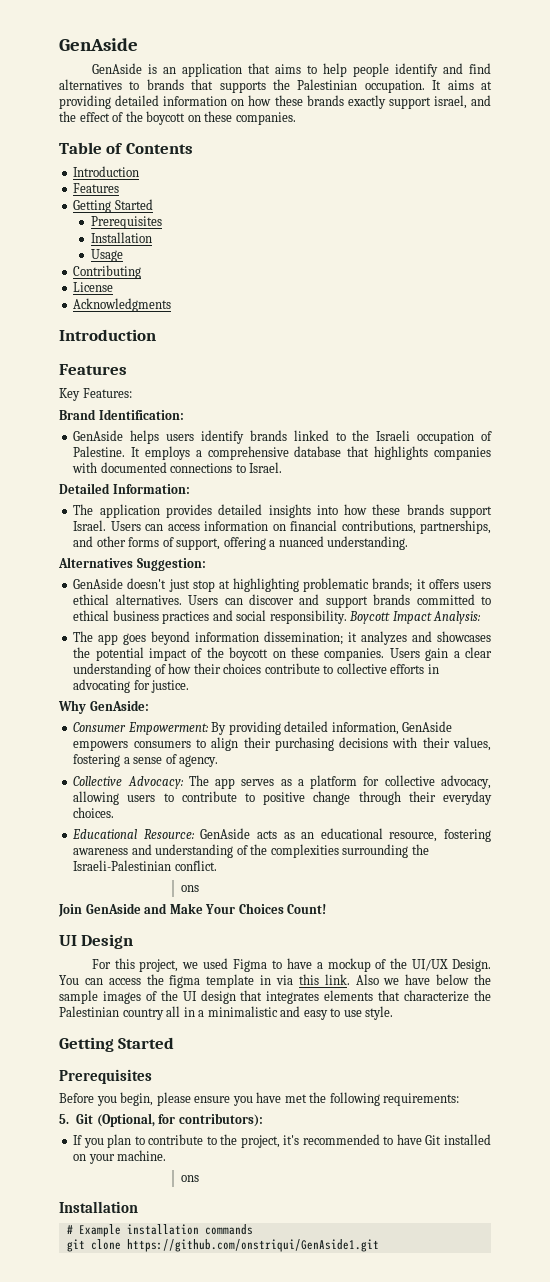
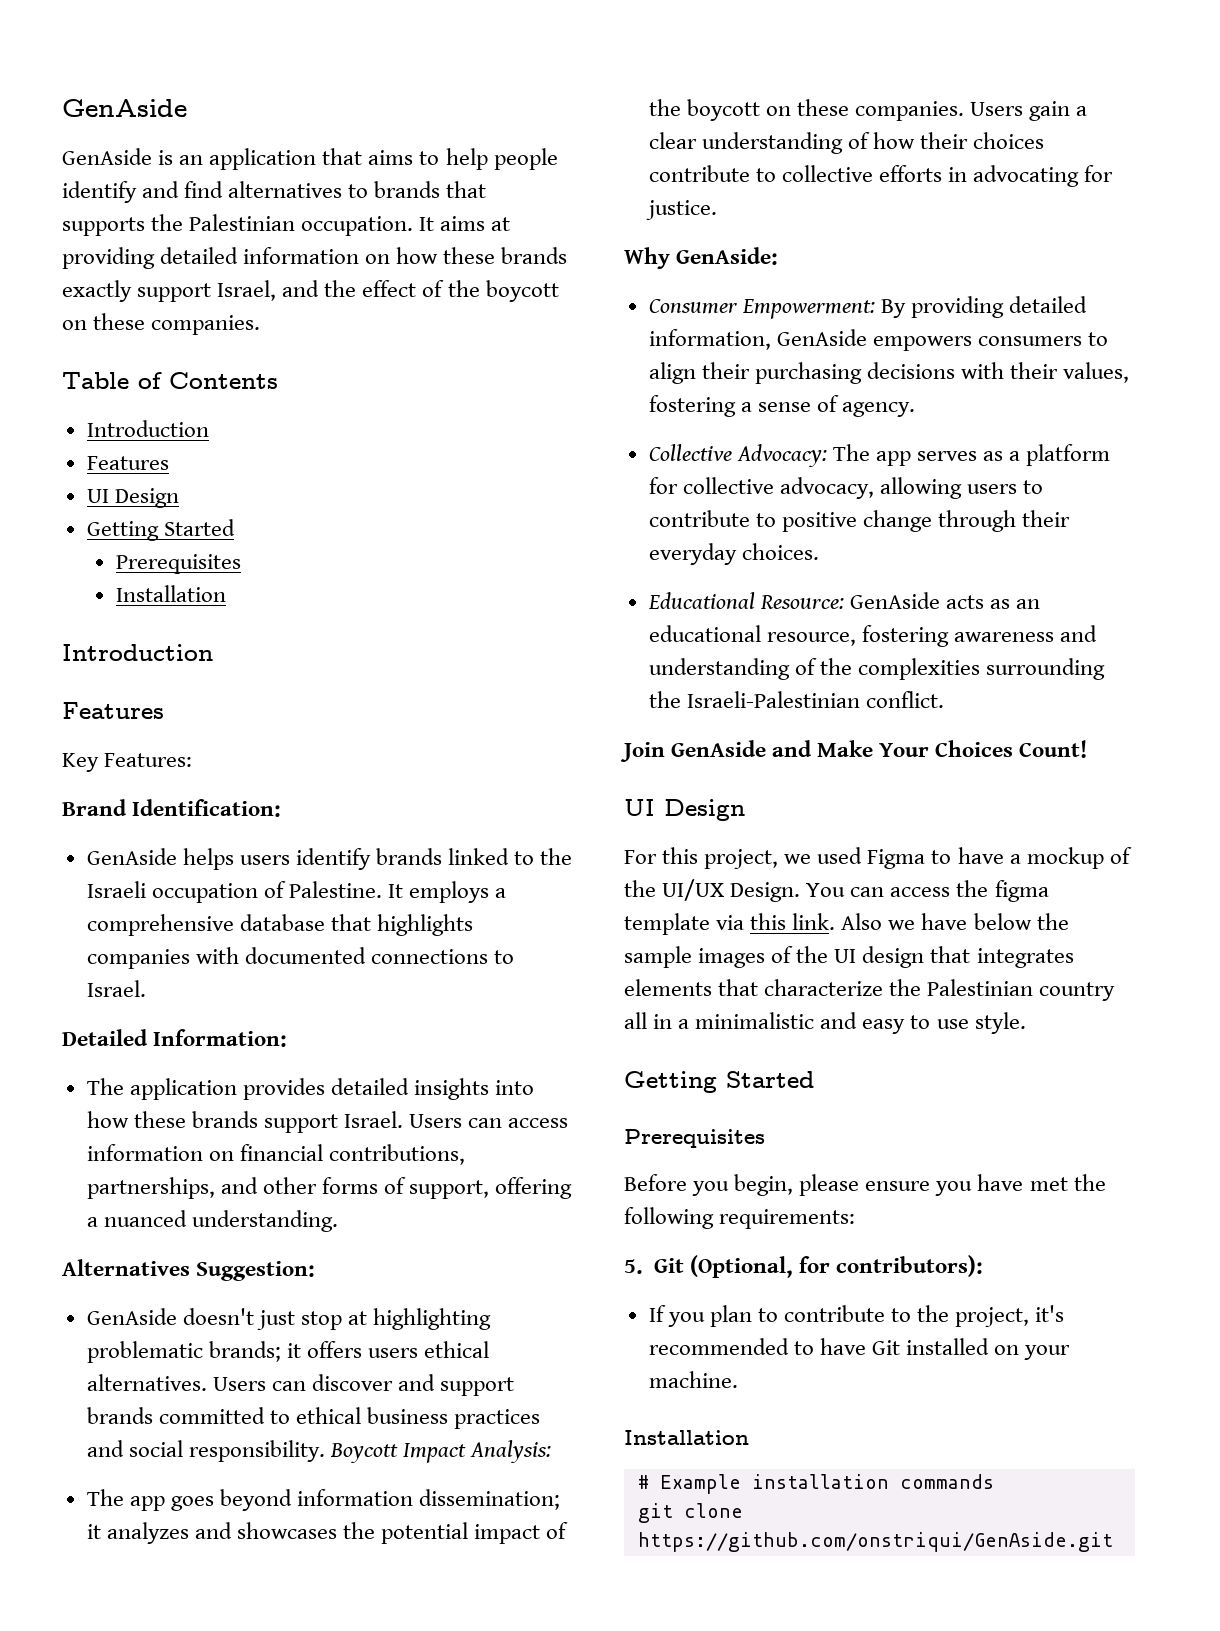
[433,95,467,109] israel, -> [217,280,277,301] Israel,
(120, 188) none -> [86,488,179,508] // UI Design
[90,249,123,262] [73,265,142,279] [73,282,114,292] [73,298,172,312] // Usage // Contributing // License // Acknowledgments -> (227, 593) none
[181,885,200,892] // ons -> (944, 699) none
[260,975,272,985] in -> (710, 924) none
[181,1175,200,1182] // ons -> (738, 1379) none
[126,1239,379,1252] https://github.com/onstriqui/GenAside1.git -> [637,1532,1113,1552] https://github.com/onstriqui/GenAside.git

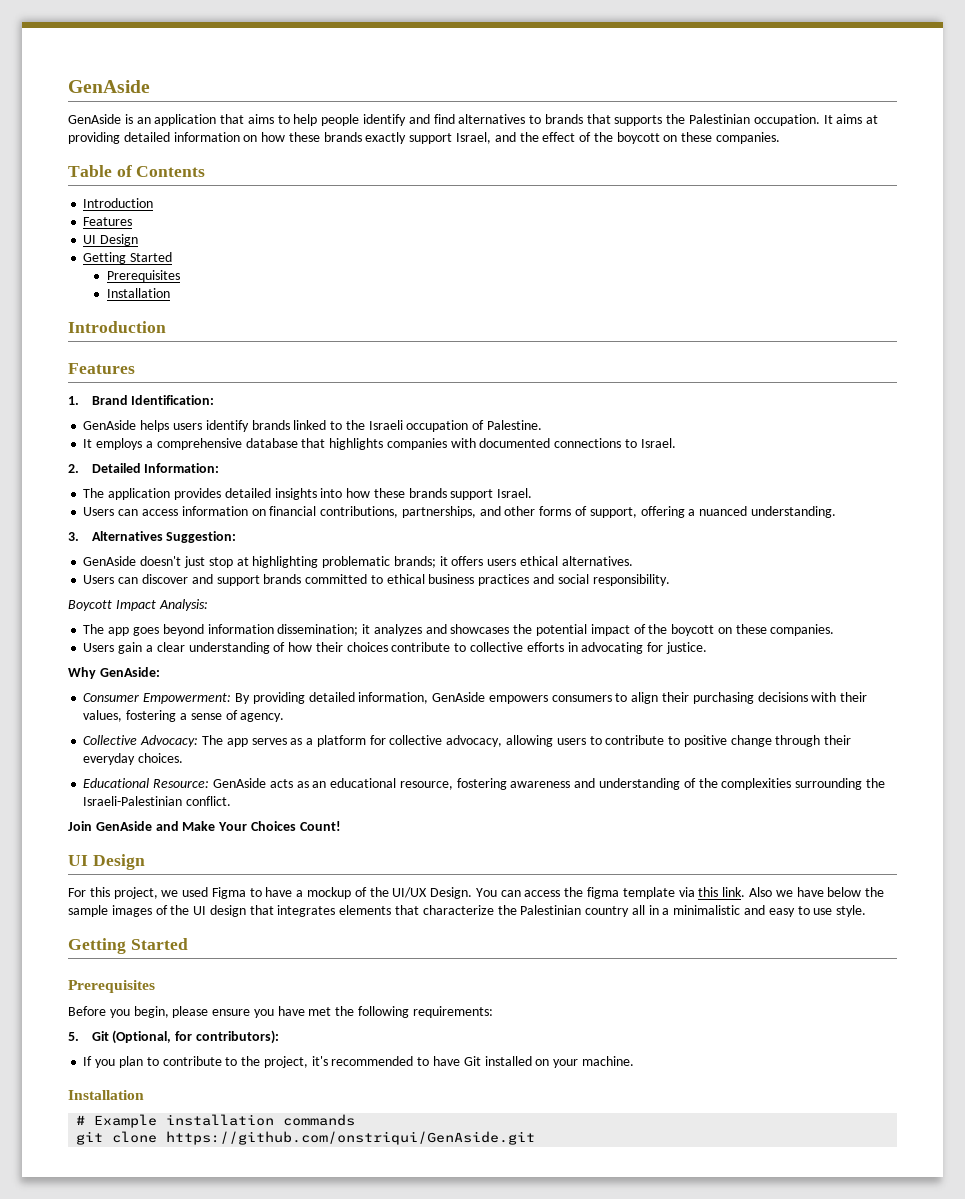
[62,753,193,772] Key Features: // -> [68,396,79,405] 1.
(382, 889) none -> (542, 425) //
(146, 988) none -> [68,464,79,473] 2.
(404, 1119) none -> (533, 493) //
(338, 1221) none -> [68,532,79,541] 3.
(207, 1382) none -> (633, 561) //
(325, 1451) none -> (670, 580) //
(965, 111) none -> (835, 630) //

